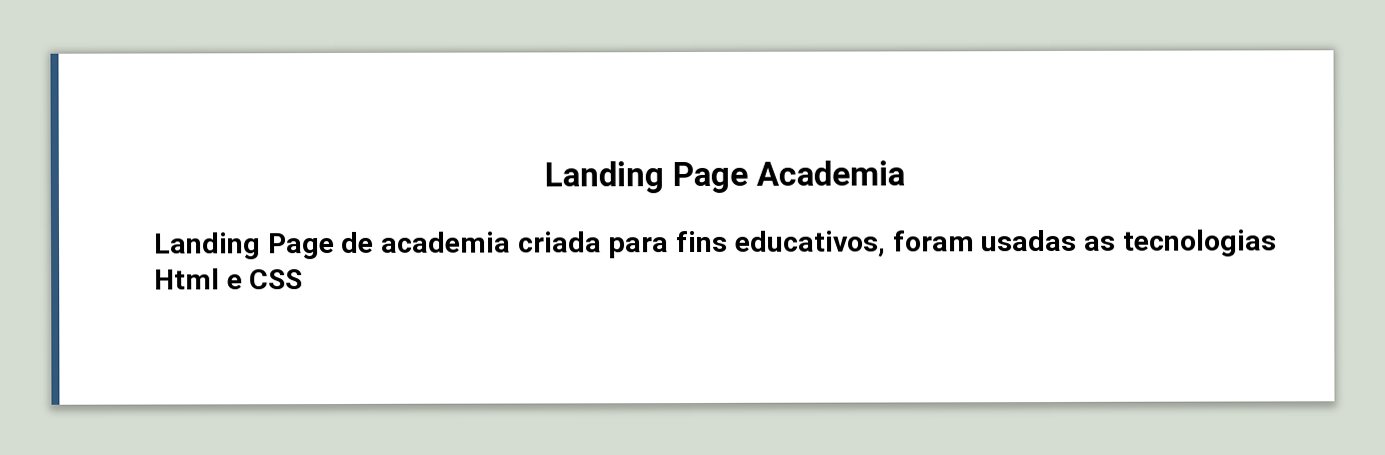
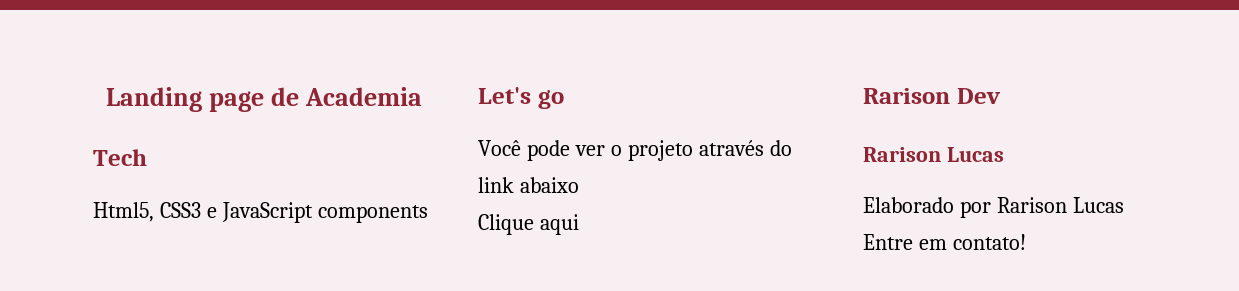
[544,161,748,194] Landing Page -> [106,87,299,112] Landing page de
[154,229,1277,260] [154,268,304,290] Landing Page de academia criada para fins educativos, foram usadas as tecnologias Html e CSS -> [93,149,147,166] [93,202,428,223] [478,87,564,109] [478,140,792,161] [478,177,579,193] [478,214,579,235] [863,88,1001,104] [863,147,1004,162] [863,197,1124,218] [863,234,1026,250] Tech // Html5, CSS3 e JavaScript components // Let's go // Você pode ver o projeto através do link abaixo // Clique aqui // Rarison Dev // Rarison Lucas // Elaborado por Rarison Lucas // Entre em contato!

